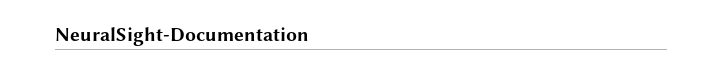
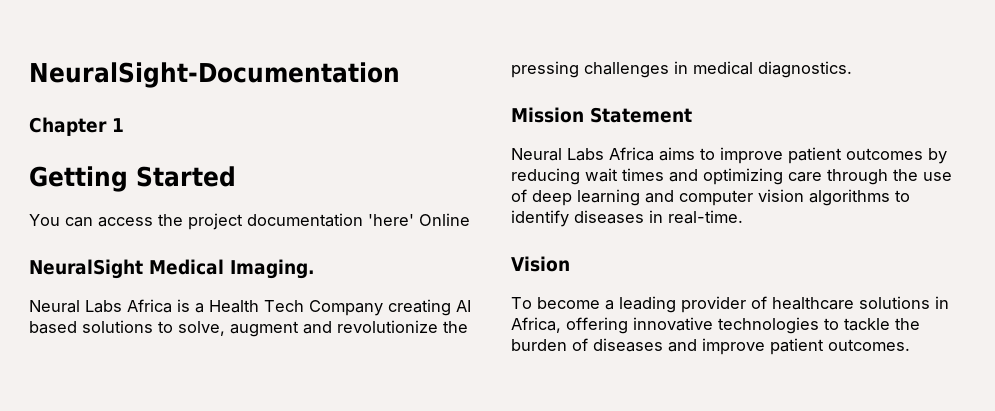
(309, 36) none -> [29,117,124,136] [29,166,236,192] [29,213,470,230] [29,259,315,279] [29,299,471,316] [29,320,468,337] [511,61,852,78] [511,107,692,123] [511,147,947,164] [511,168,952,185] [511,189,910,206] [511,210,743,227] [511,256,570,272] [511,296,949,313] [511,317,920,334] [511,338,910,355] // Chapter 1 // Getting Started // You can access the project documentation 'here' Online // NeuralSight Medical Imaging. // Neural Labs Africa is a Health Tech Company creating AI based solutions to solve, augment and revolutionize the pressing challenges in medical diagnostics. // Mission Statement // Neural Labs Africa aims to improve patient outcomes by reducing wait times and optimizing care through the use of deep learning and computer vision algorithms to identify diseases in real-time. // Vision // To become a leading provider of healthcare solutions in Africa, offering innovative technologies to tackle the burden of diseases and improve patient outcomes.

